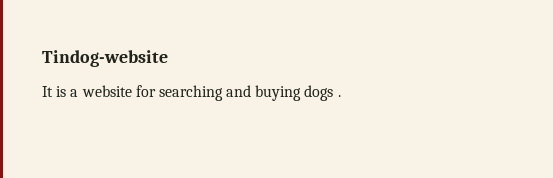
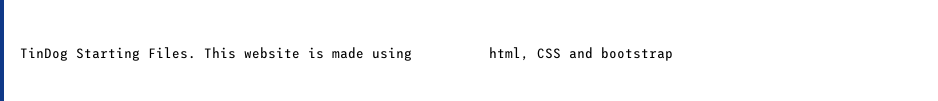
[42,50,168,67] [42,85,341,101] Tindog-website // It is a website for searching and buying dogs . -> [20,47,673,61] TinDog Starting Files. This website is made using html, CSS and bootstrap

